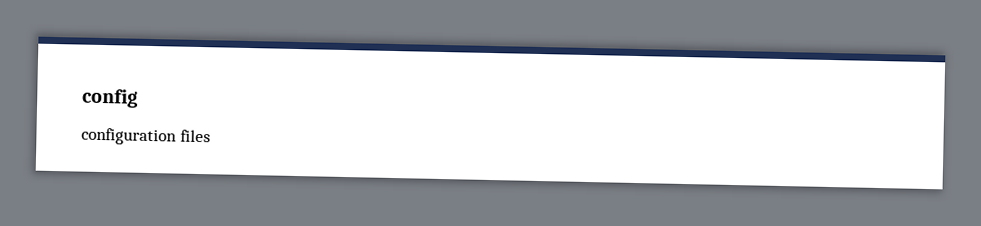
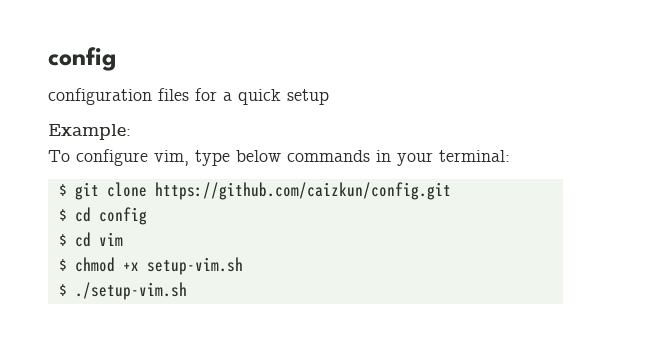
(211, 136) none -> [195,88,329,105] [48,124,131,140] [48,149,510,166] [58,182,451,200] [58,207,147,225] [58,232,123,247] [58,257,243,275] [58,282,187,300] for a quick setup // Example: // To configure vim, type below commands in your terminal: // $ git clone https://github.com/caizkun/config.git // $ cd config // $ cd vim // $ chmod +x setup-vim.sh // $ ./setup-vim.sh

